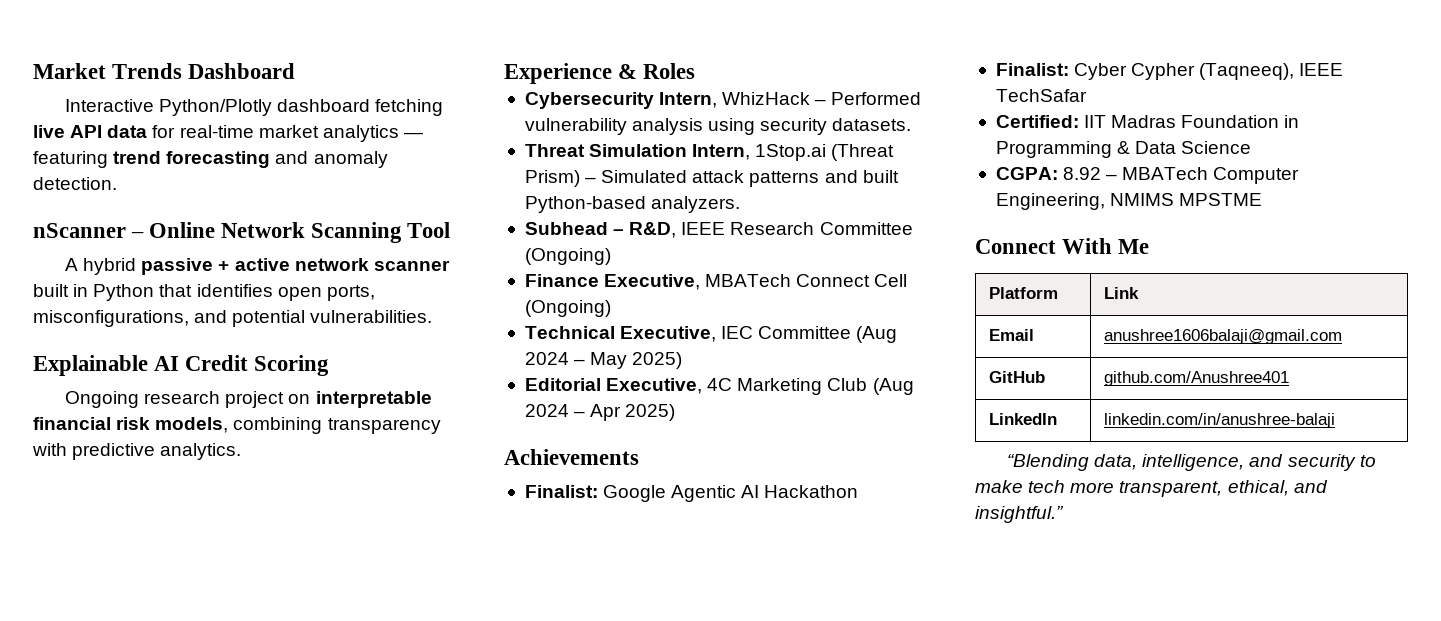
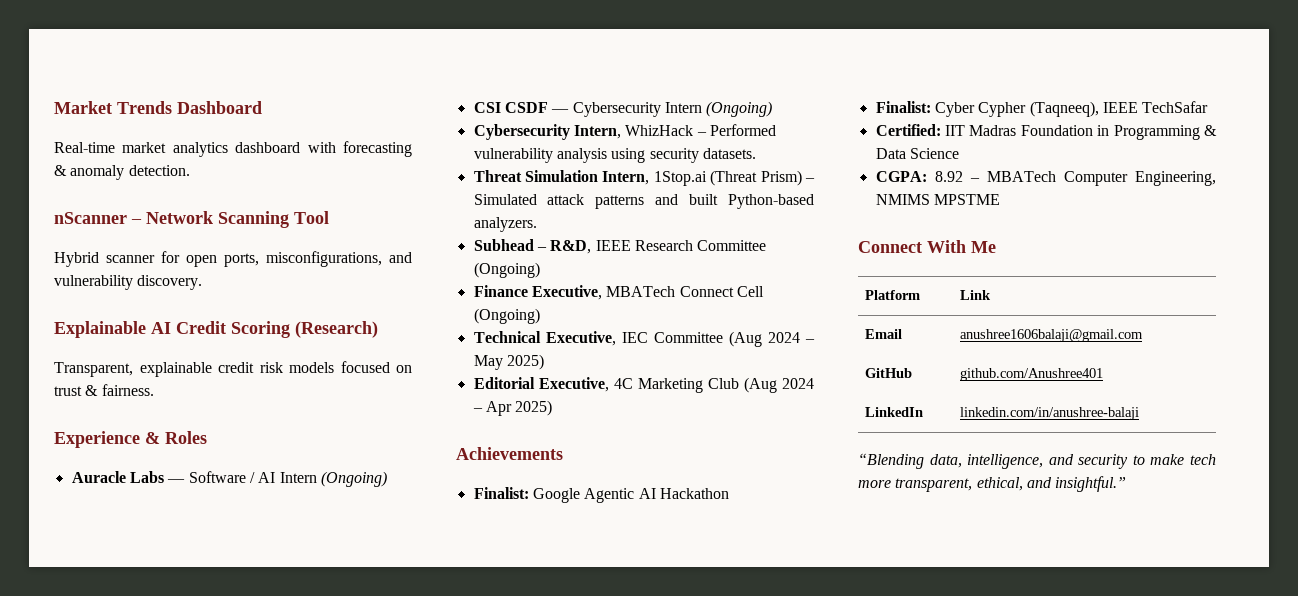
[65,99,444,116] [33,125,423,142] [33,151,309,168] Interactive Python/Plotly dashboard fetching live API data for real-time market analytics — featuring trend forecasting and -> [54,141,413,157] [54,165,67,176] Real-time market analytics dashboard with forecasting &
[149,222,216,238] Online -> (142, 221) none
[65,258,450,275] [33,284,273,301] A hybrid passive + active network scanner built in Python that identifies -> [54,251,180,267] Hybrid scanner for
[232,310,433,327] potential vulnerabilities. -> [54,275,203,290] vulnerability discovery.
[65,391,432,408] [33,417,441,434] [32,443,242,460] [504,63,696,84] // Ongoing research project on interpretable financial risk models, combining transparency with predictive analytics. // Experience & Roles -> [295,321,378,338] [54,361,412,377] [54,384,154,396] [54,431,207,448] [71,471,387,487] [473,101,773,117] (Research) // Transparent, explainable credit risk models focused on trust & fairness. // Experience & Roles // Auracle Labs — Software / AI Intern (Ongoing) // CSI CSDF — Cybersecurity Intern (Ongoing)

